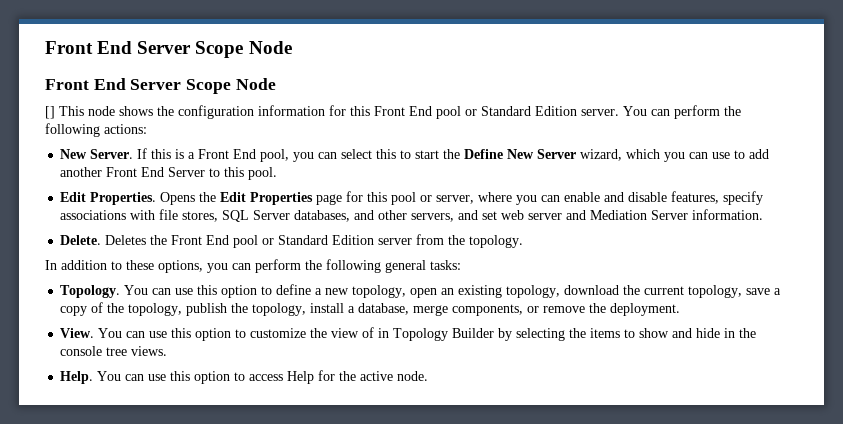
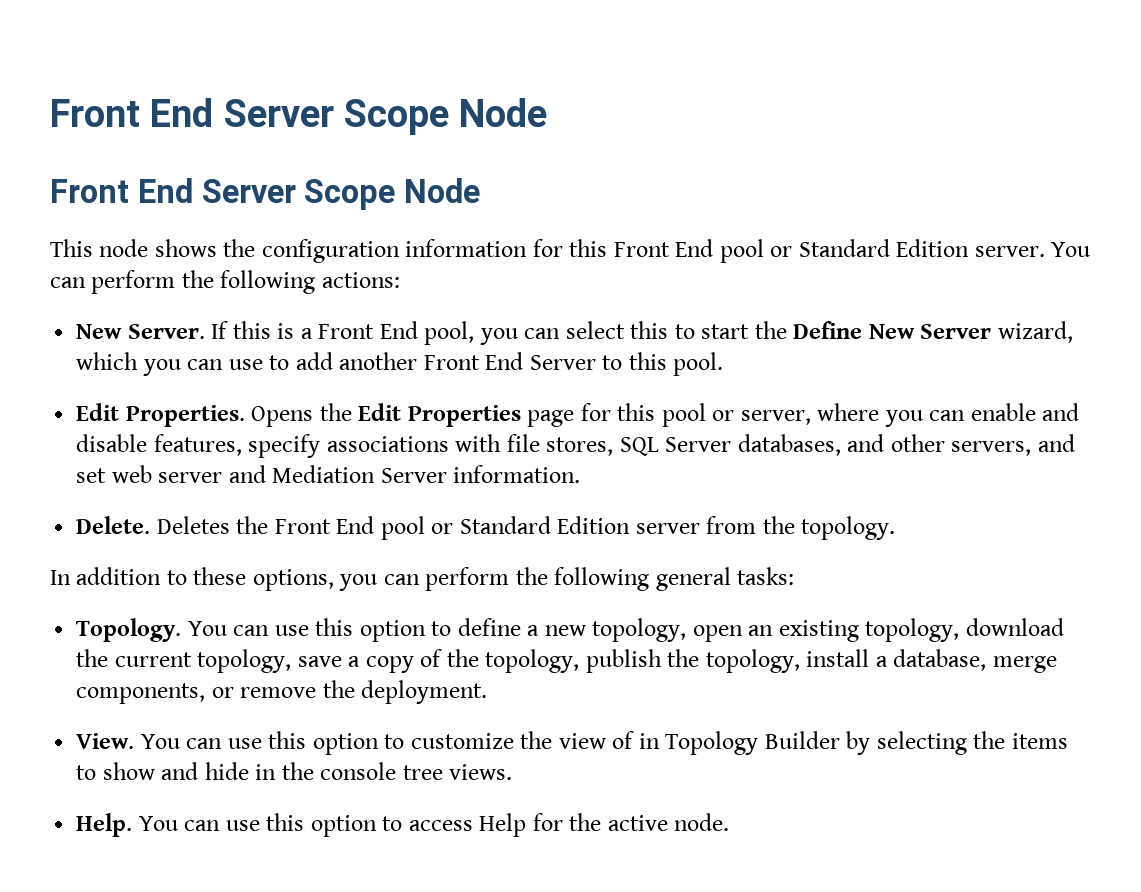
[45,106,55,119] [] -> (481, 190) none

